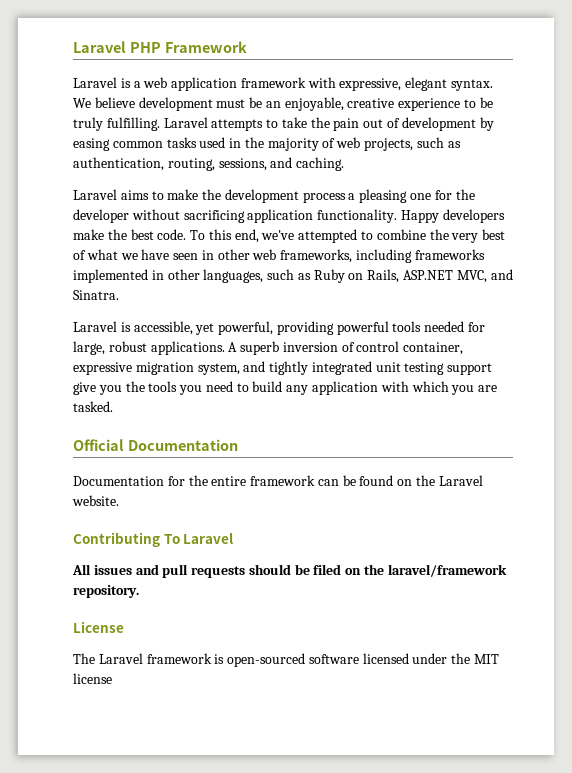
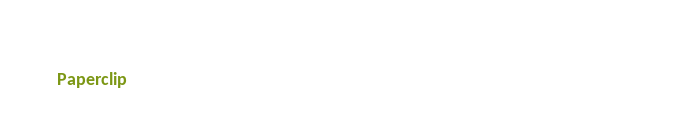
[73,41,247,53] [73,77,494,91] [73,97,493,111] [73,117,494,131] [73,137,461,151] [73,157,345,171] [73,189,475,203] [73,209,505,223] [73,229,506,243] [73,249,485,263] [73,269,513,283] [73,290,119,300] [73,321,486,335] [73,341,464,355] [73,361,493,375] [73,381,498,395] [73,401,113,412] [73,439,238,451] [73,475,483,486] [72,495,119,506] [73,532,234,547] [72,564,507,578] [73,585,139,598] [73,621,124,633] [73,653,500,667] [73,673,112,684] Laravel PHP Framework // Laravel is a web application framework with expressive, elegant syntax. We believe development must be an enjoyable, creative experience to be truly fulfilling. Laravel attempts to take the pain out of development by easing common tasks used in the majority of web projects, such as authentication, routing, sessions, and caching. // Laravel aims to make the development process a pleasing one for the developer without sacrificing application functionality. Happy developers make the best code. To this end, we've attempted to combine the very best of what we have seen in other web frameworks, including frameworks implemented in other languages, such as Ruby on Rails, ASP.NET MVC, and Sinatra. // Laravel is accessible, yet powerful, providing powerful tools needed for large, robust applications. A superb inversion of control container, expressive migration system, and tightly integrated unit testing support give you the tools you need to build any application with which you are tasked. // Official Documentation // Documentation for the entire framework can be found on the Laravel website. // Contributing To Laravel // All issues and pull requests should be filed on the laravel/framework repository. // License // The Laravel framework is open-sourced software licensed under the MIT license -> [57,72,127,88] Paperclip

